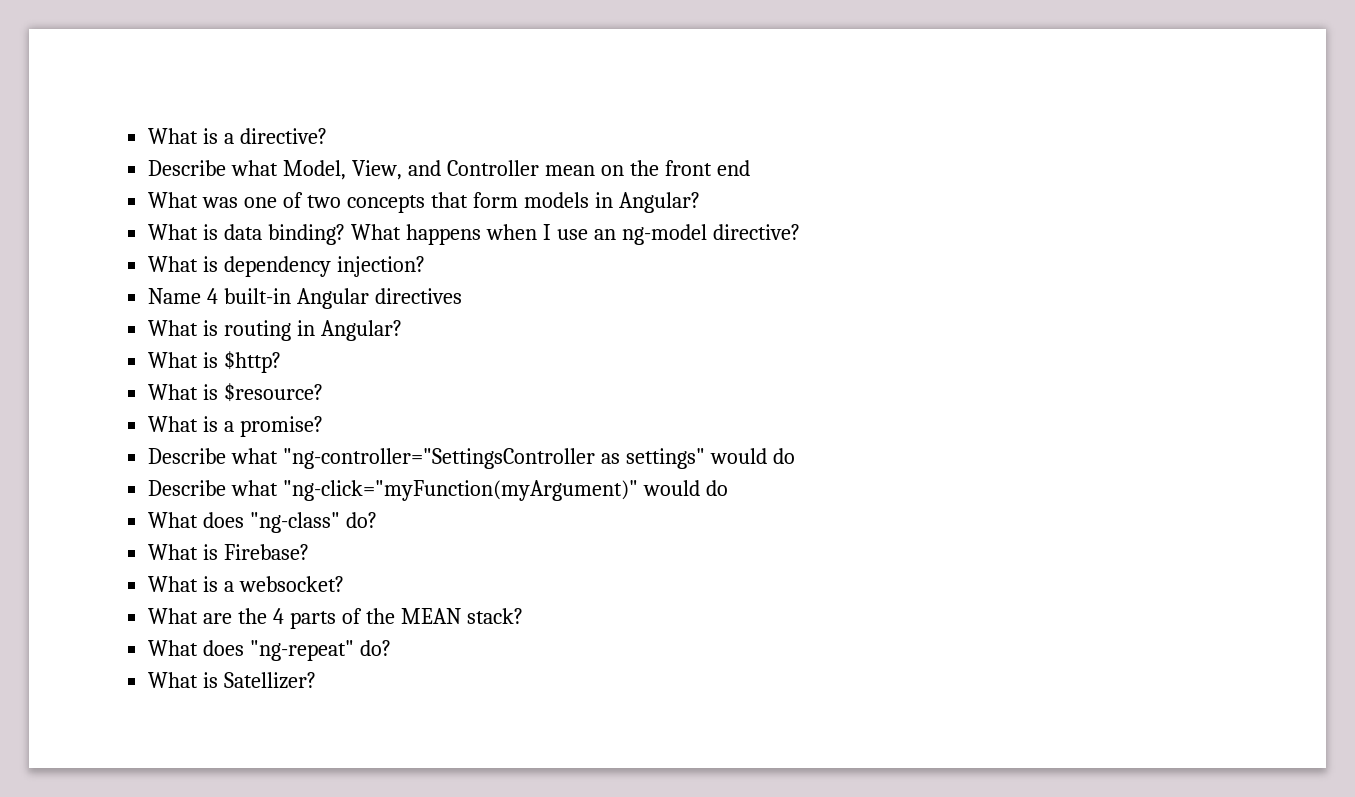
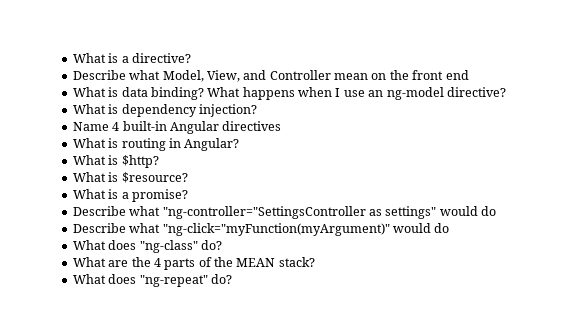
[148,192,700,213] // What was one of two concepts that form models in Angular? -> (469, 75) none
[148,544,310,560] [148,576,345,592] // What is Firebase? // What is a websocket? -> (222, 245) none
[148,672,317,689] // What is Satellizer? -> (232, 279) none

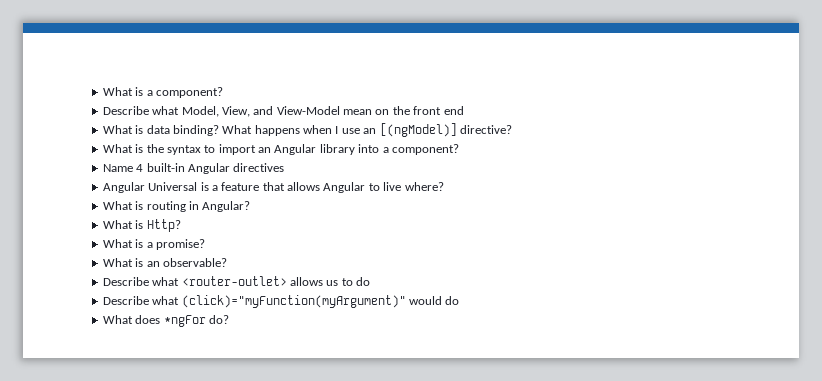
[72,53,191,63] What is a directive? -> [102,87,223,98] What is a component?
[269,70,331,80] Controller -> [276,106,340,115] View-Model
[386,87,444,100] ng-model -> [379,123,457,137] [(ngModel)]
[121,104,257,117] dependency injection? -> [146,144,459,155] the syntax to import an Angular library into a component?
(282, 126) none -> [102,182,444,193] // Angular Universal is a feature that allows Angular to live where?
[121,155,159,168] [72,172,188,183] $http? // What is $resource? -> [146,219,181,232] Http?
[72,206,478,219] Describe what "ng-controller="SettingsController as settings" would -> [102,258,227,267] [102,276,353,286] What is an observable? // Describe what <router-outlet> allows us to
[162,223,390,236] "ng-click="myFunction(myArgument)" -> [181,295,406,308] (click)="myFunction(myArgument)"
[139,240,222,253] [72,257,315,270] [72,274,232,287] "ng-class" do? // What are the 4 parts of the MEAN stack? // What does "ng-repeat" do? -> [163,315,229,327] *ngFor do?

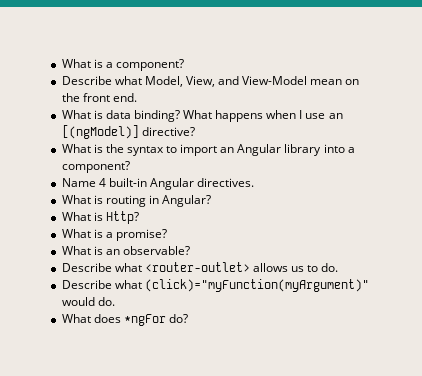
[443,106,464,115] end -> [112,93,137,102] end.
[233,163,285,172] [102,182,444,193] directives // Angular Universal is a feature that allows Angular to live where? -> [197,178,255,187] directives.
[356,277,370,286] do -> [321,263,339,272] do.
[445,296,460,305] do -> [97,297,115,306] do.

